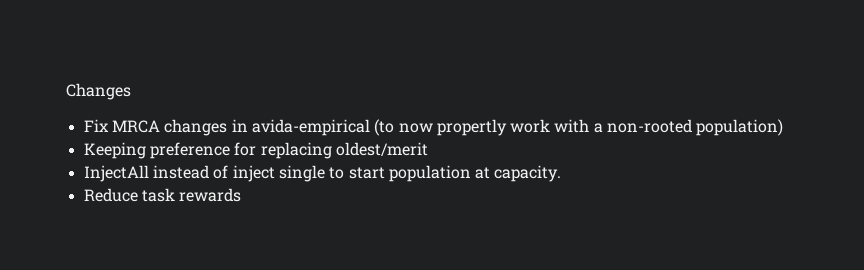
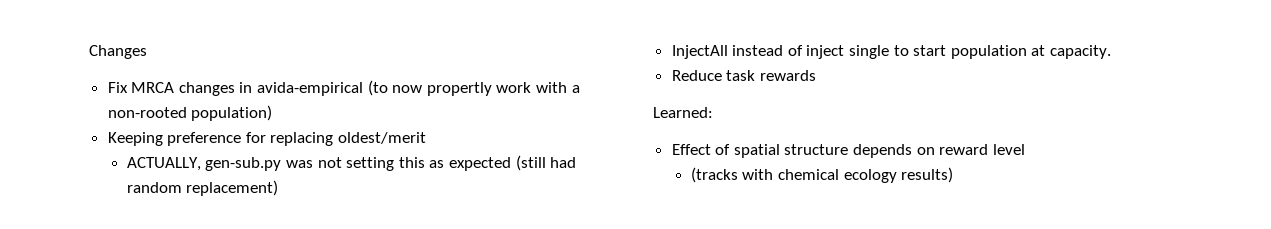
(428, 149) none -> [126,155,577,171] [126,180,279,196] // ACTUALLY, gen-sub.py was not setting this as expected (still had random replacement)
(242, 195) none -> [653,107,713,118] [671,144,1025,158] [690,167,954,183] // Learned: // Effect of spatial structure depends on reward level // (tracks with chemical ecology results)

